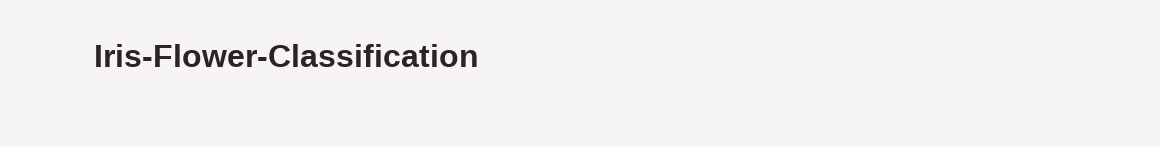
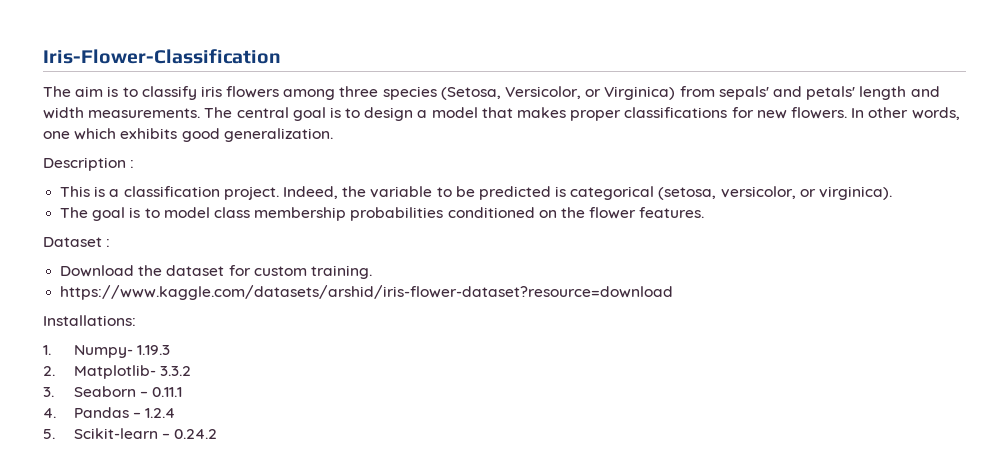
(479, 55) none -> [43,86,940,100] [43,107,960,121] [43,128,333,142] [43,157,135,171] [60,186,893,200] [60,207,705,221] [43,237,111,247] [60,265,372,279] [60,285,674,300] [43,315,136,326] [43,345,171,358] [43,365,192,379] [43,386,183,397] [43,407,176,418] [43,428,218,439] // The aim is to classify iris flowers among three species (Setosa, Versicolor, or Virginica) from sepals' and petals' length and width measurements. The central goal is to design a model that makes proper classifications for new flowers. In other words, one which exhibits good generalization. // Description : // This is a classification project. Indeed, the variable to be predicted is categorical (setosa, versicolor, or virginica). // The goal is to model class membership probabilities conditioned on the flower features. // Dataset : // Download the dataset for custom training. // https://www.kaggle.com/datasets/arshid/iris-flower-dataset?resource=download // Installations: // 1. Numpy- 1.19.3 // 2. Matplotlib- 3.3.2 // 3. Seaborn – 0.11.1 // 4. Pandas – 1.2.4 // 5. Scikit-learn – 0.24.2

